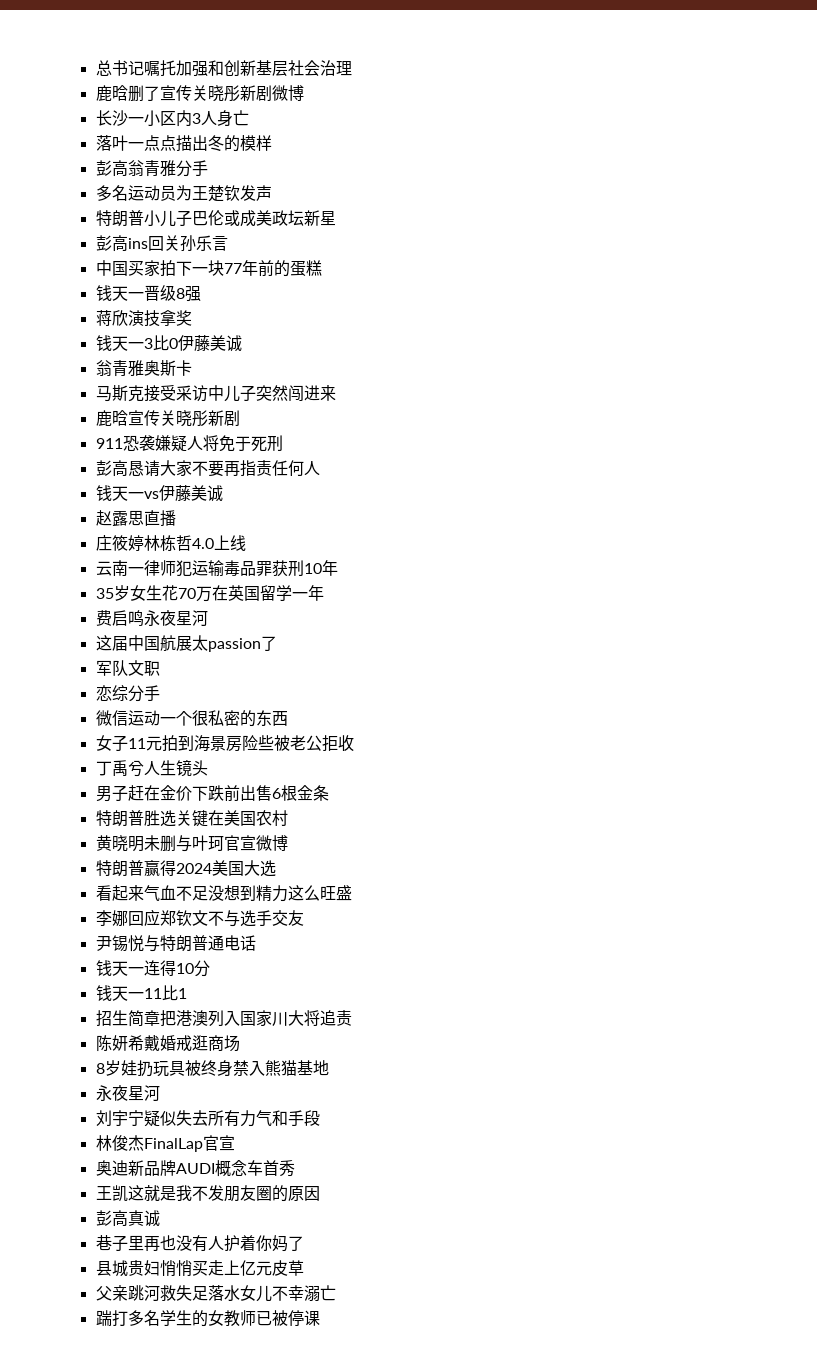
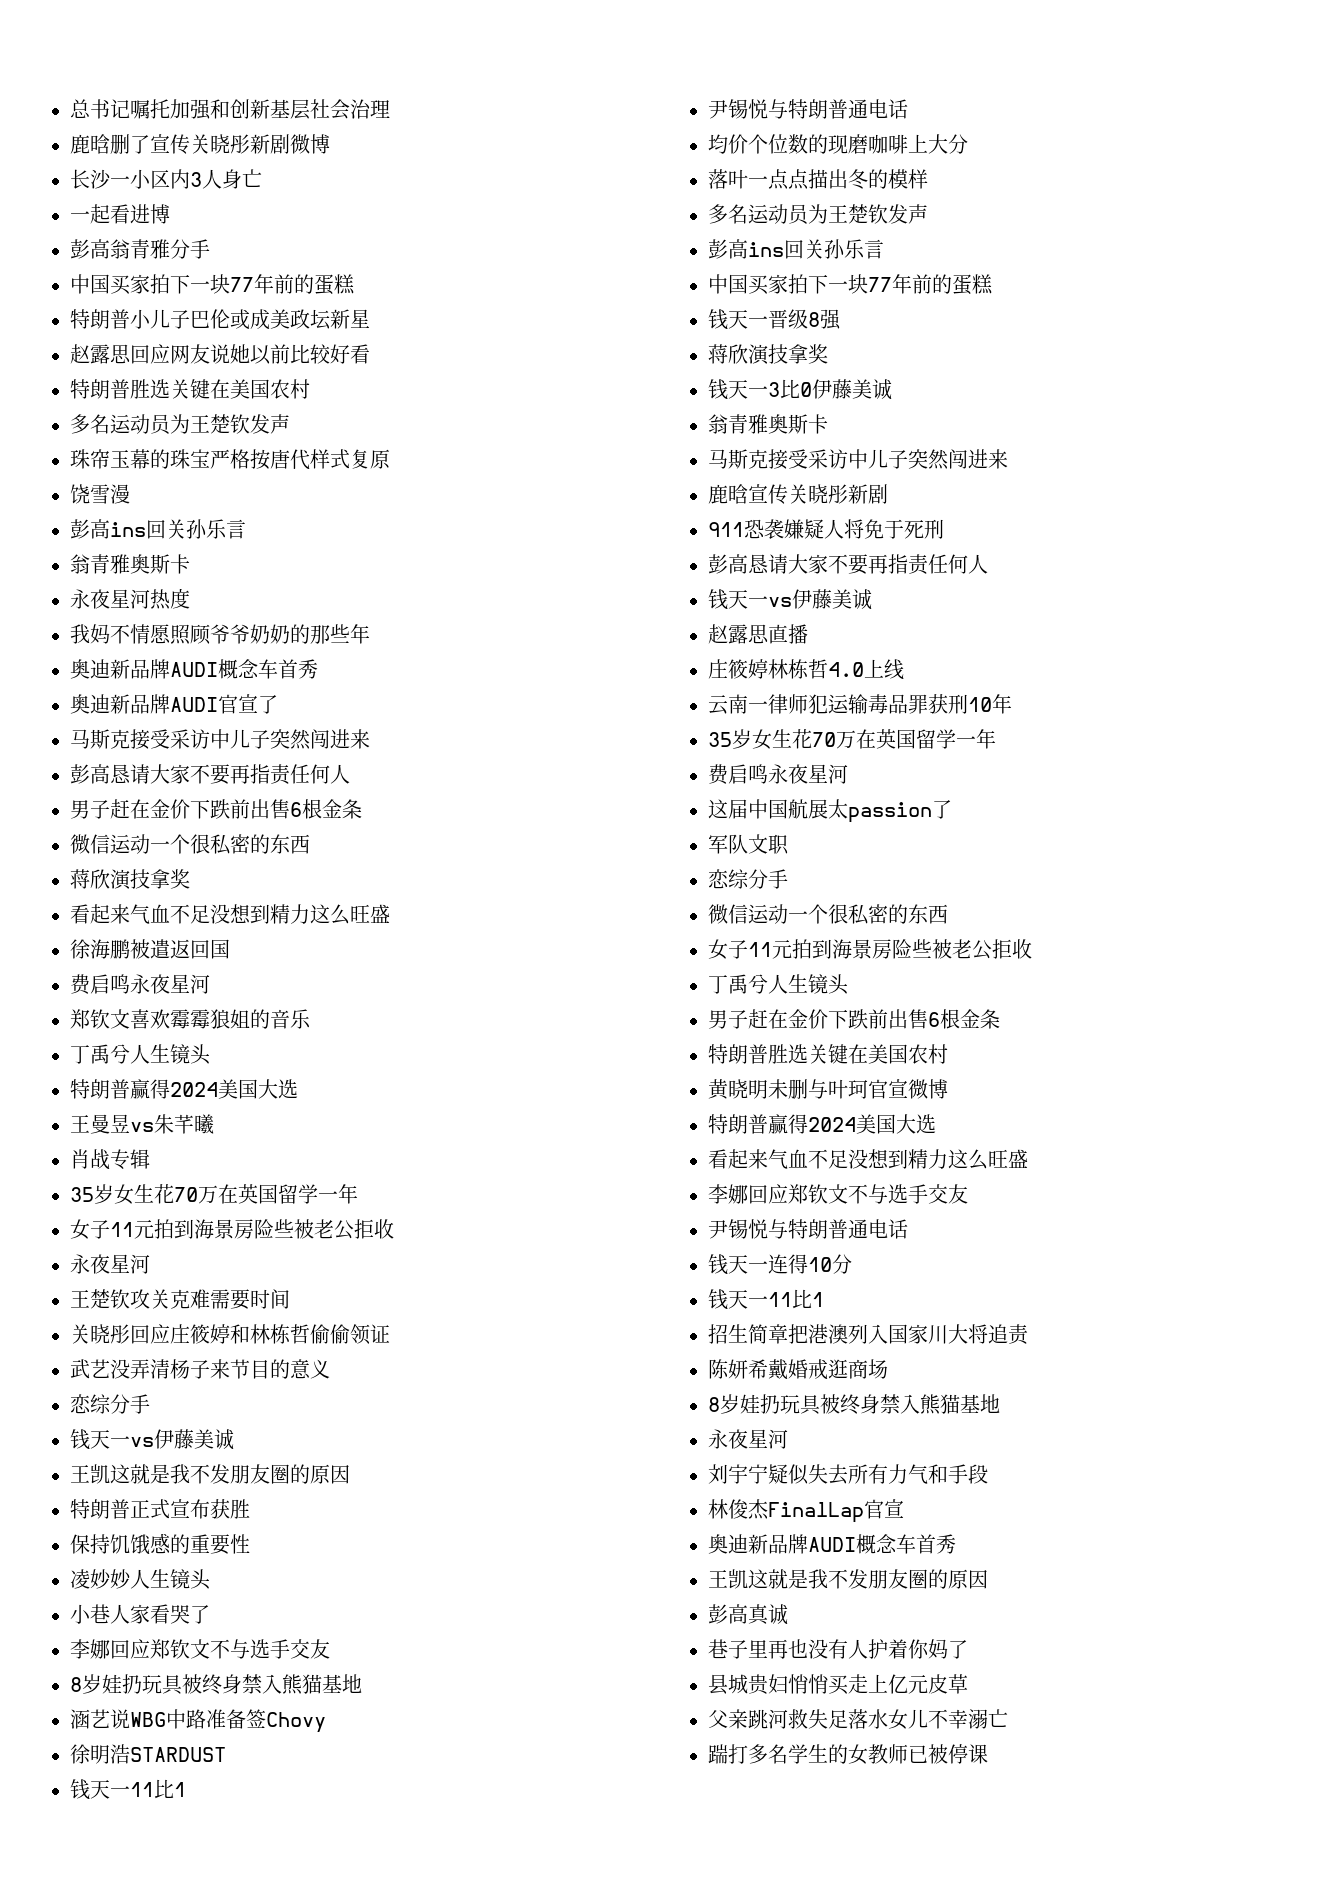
[95,135,272,152] [95,160,208,177] [95,185,272,202] 落叶一点点描出冬的模样 // 彭高翁青雅分手 // 多名运动员为王楚钦发声 -> [70,204,170,224] [70,239,210,259] [70,274,355,295] 一起看进博 // 彭高翁青雅分手 // 中国买家拍下一块77年前的蛋糕
(336, 218) none -> [70,344,370,365] [70,379,310,399] [70,414,290,435] [70,449,390,470] [70,484,130,504] [70,519,246,539] [70,554,190,574] [70,588,190,610] [70,624,370,645] [70,659,318,679] [70,694,278,714] [70,729,370,750] [70,764,350,785] [70,799,362,819] [70,834,310,855] [70,869,190,890] [70,904,390,925] [70,939,230,959] [70,974,210,995] [70,1009,311,1029] [70,1044,211,1065] [70,1079,298,1099] [70,1114,214,1134] [70,1149,150,1170] [70,1184,358,1205] [70,1219,394,1240] [70,1254,150,1274] [70,1289,290,1310] [70,1324,390,1345] [70,1359,330,1379] [70,1394,150,1414] [70,1429,234,1450] [70,1464,350,1484] [70,1499,250,1519] [70,1533,250,1555] [70,1569,211,1590] [70,1604,210,1624] [70,1639,330,1659] [70,1674,362,1695] [70,1709,326,1733] [70,1744,226,1764] [70,1779,186,1800] [708,99,908,119] [708,134,968,154] [708,169,928,190] [708,204,928,225] // 赵露思回应网友说她以前比较好看 // 特朗普胜选关键在美国农村 // 多名运动员为王楚钦发声 // 珠帘玉幕的珠宝严格按唐代样式复原 // 饶雪漫 // 彭高ins回关孙乐言 // 翁青雅奥斯卡 // 永夜星河热度 // 我妈不情愿照顾爷爷奶奶的那些年 // 奥迪新品牌AUDI概念车首秀 // 奥迪新品牌AUDI官宣了 // 马斯克接受采访中儿子突然闯进来 // 彭高恳请大家不要再指责任何人 // 男子赶在金价下跌前出售6根金条 // 微信运动一个很私密的东西 // 蒋欣演技拿奖 // 看起来气血不足没想到精力这么旺盛 // 徐海鹏被遣返回国 // 费启鸣永夜星河 // 郑钦文喜欢霉霉狼姐的音乐 // 丁禹兮人生镜头 // 特朗普赢得2024美国大选 // 王曼昱vs朱芊曦 // 肖战专辑 // 35岁女生花70万在英国留学一年 // 女子11元拍到海景房险些被老公拒收 // 永夜星河 // 王楚钦攻关克难需要时间 // 关晓彤回应庄筱婷和林栋哲偷偷领证 // 武艺没弄清杨子来节目的意义 // 恋综分手 // 钱天一vs伊藤美诚 // 王凯这就是我不发朋友圈的原因 // 特朗普正式宣布获胜 // 保持饥饿感的重要性 // 凌妙妙人生镜头 // 小巷人家看哭了 // 李娜回应郑钦文不与选手交友 // 8岁娃扔玩具被终身禁入熊猫基地 // 涵艺说WBG中路准备签Chovy // 徐明浩STARDUST // 钱天一11比1 // 尹锡悦与特朗普通电话 // 均价个位数的现磨咖啡上大分 // 落叶一点点描出冬的模样 // 多名运动员为王楚钦发声

